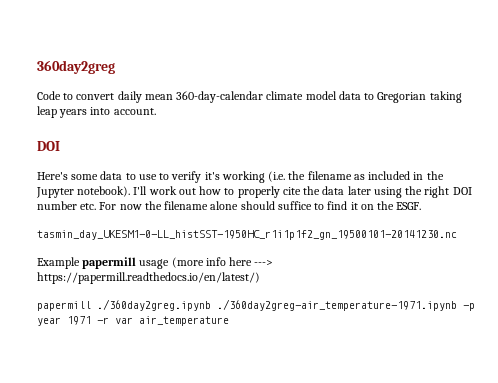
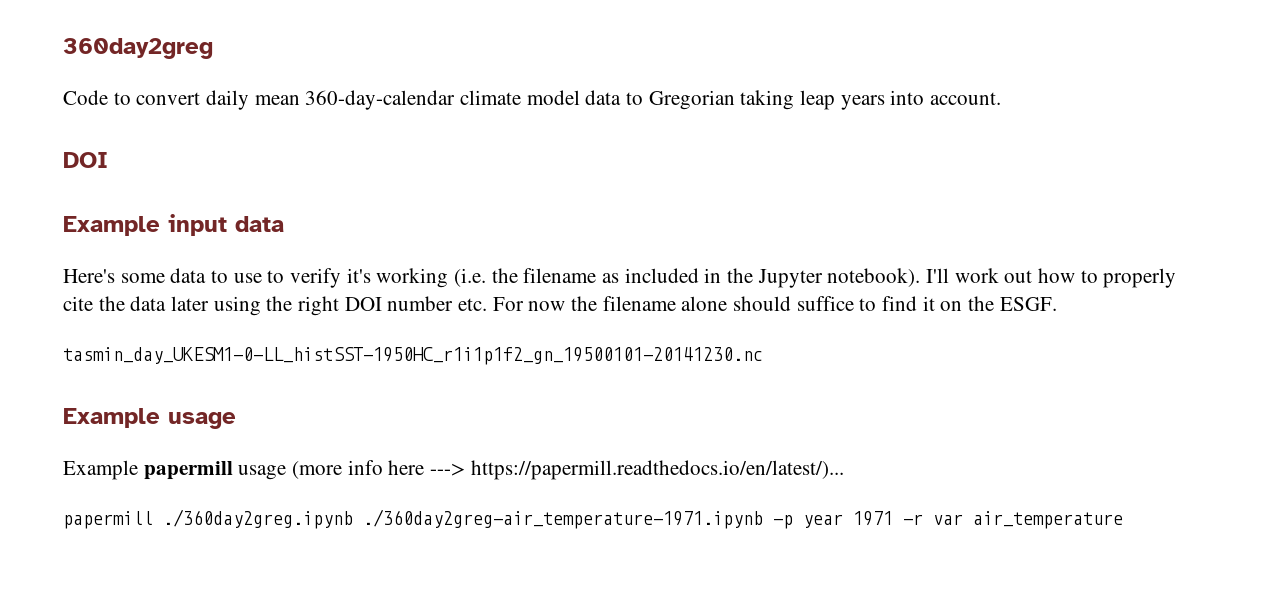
(60, 146) none -> [63,214,284,236] // Example input data
(457, 235) none -> [63,408,236,429] // Example usage
[37,272,260,284] https://papermill.readthedocs.io/en/latest/) -> [470,460,844,480] https://papermill.readthedocs.io/en/latest/)...

